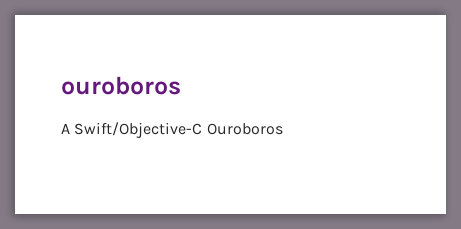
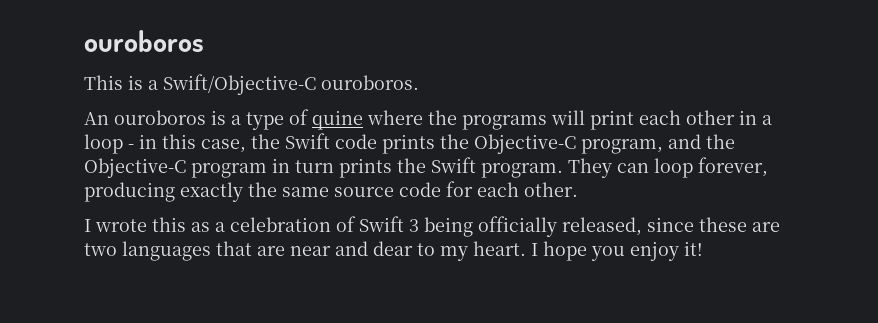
[61,122,283,138] A Swift/Objective-C Ouroboros -> [84,74,419,95] [84,109,772,130] [84,133,735,154] [84,157,768,178] [84,181,578,202] [84,216,780,237] [84,241,703,261] This is a Swift/Objective-C ouroboros. // An ouroboros is a type of quine where the programs will print each other in a loop - in this case, the Swift code prints the Objective-C program, and the Objective-C program in turn prints the Swift program. They can loop forever, producing exactly the same source code for each other. // I wrote this as a celebration of Swift 3 being officially released, since these are two languages that are near and dear to my heart. I hope you enjoy it!

